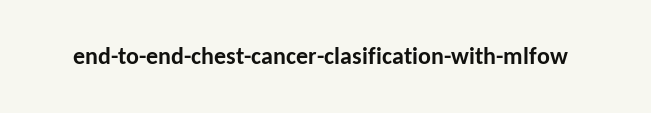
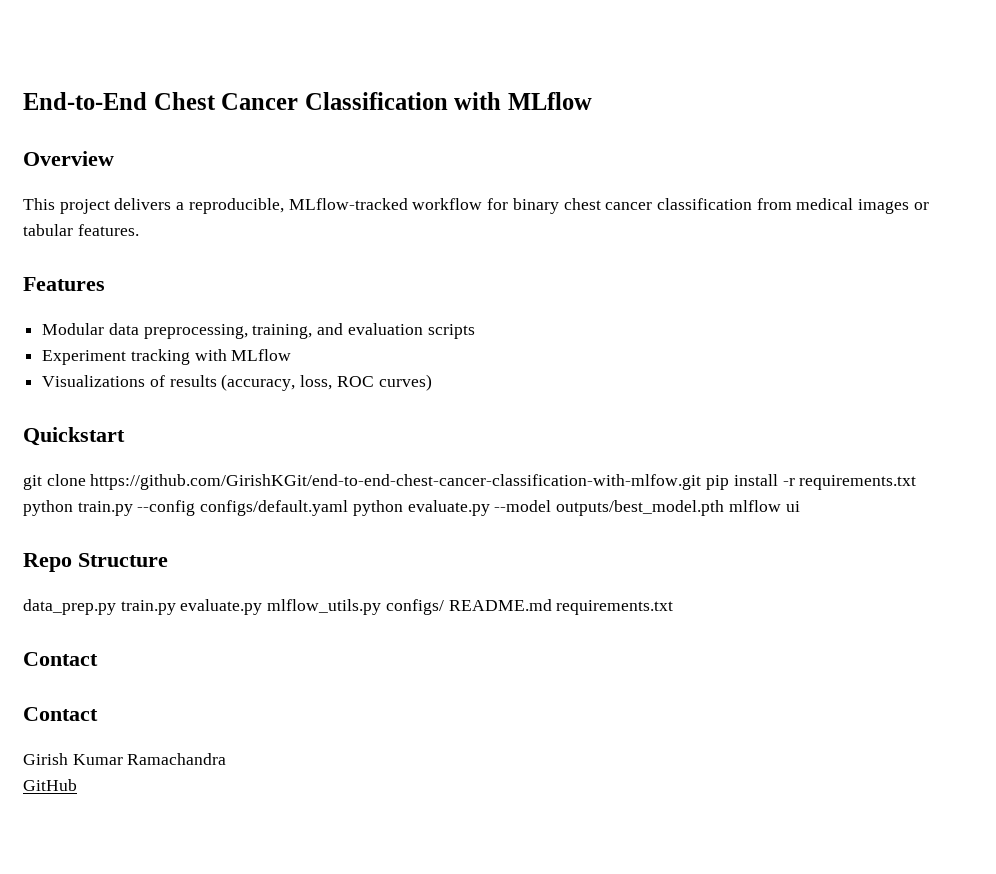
[73,47,568,64] end-to-end-chest-cancer-clasification-with-mlfow -> [23,92,593,110] [23,151,114,166] [23,198,929,214] [23,224,139,236] [23,277,105,291] [42,323,475,339] [42,349,292,365] [42,374,432,391] [23,427,125,446] [23,474,917,490] [23,500,800,516] [23,553,168,572] [23,599,674,615] [23,652,98,666] [23,707,98,721] [23,753,227,765] [23,779,77,791] End-to-End Chest Cancer Classification with MLflow // Overview // This project delivers a reproducible, MLflow-tracked workflow for binary chest cancer classification from medical images or tabular features. // Features // Modular data preprocessing, training, and evaluation scripts // Experiment tracking with MLflow // Visualizations of results (accuracy, loss, ROC curves) // Quickstart // git clone https://github.com/GirishKGit/end-to-end-chest-cancer-classification-with-mlfow.git pip install -r requirements.txt python train.py --config configs/default.yaml python evaluate.py --model outputs/best_model.pth mlflow ui // Repo Structure // data_prep.py train.py evaluate.py mlflow_utils.py configs/ README.md requirements.txt // Contact // Contact // Girish Kumar Ramachandra // GitHub

